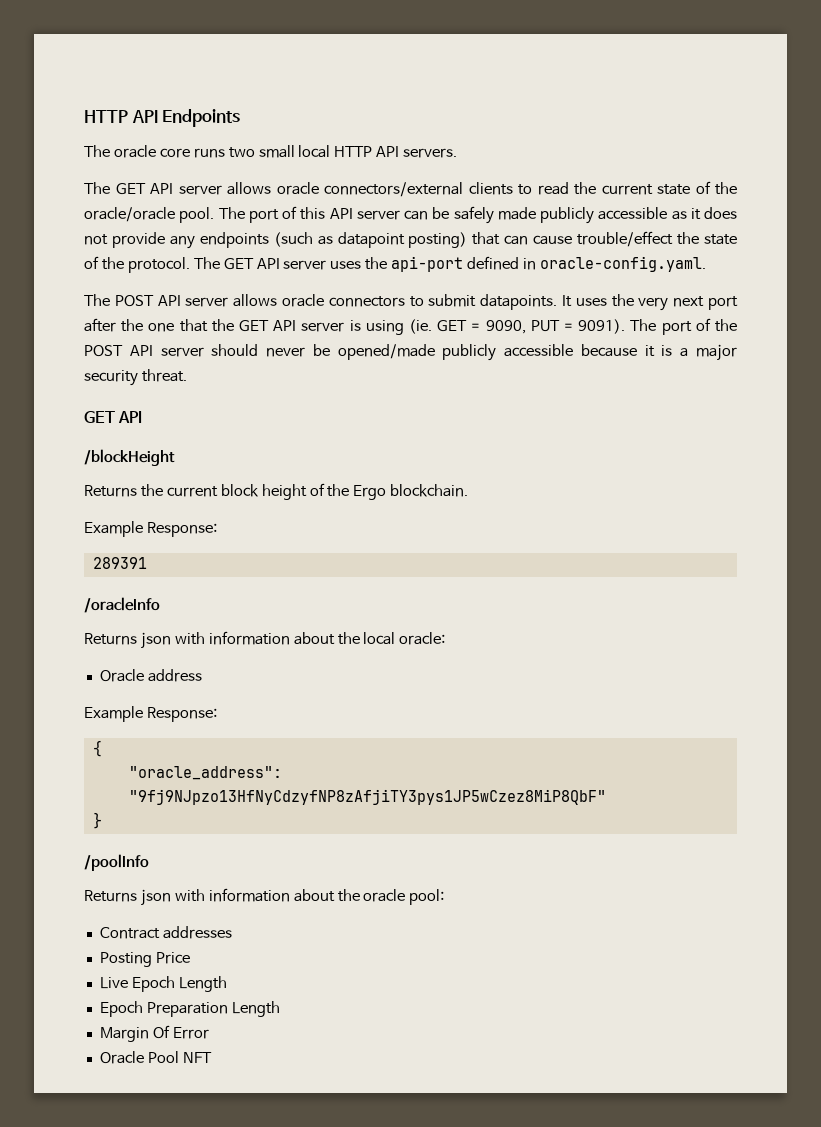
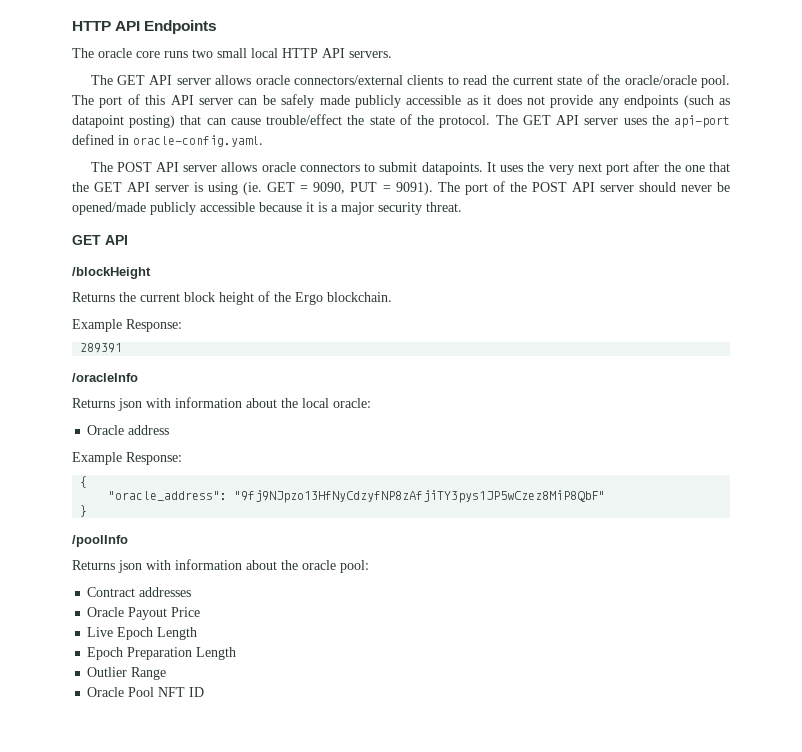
[99,952,152,967] Posting -> [87,607,168,620] Oracle Payout
[99,1025,209,1042] Margin Of Error -> [87,667,167,680] Outlier Range
(212, 1057) none -> [189,687,205,697] ID

